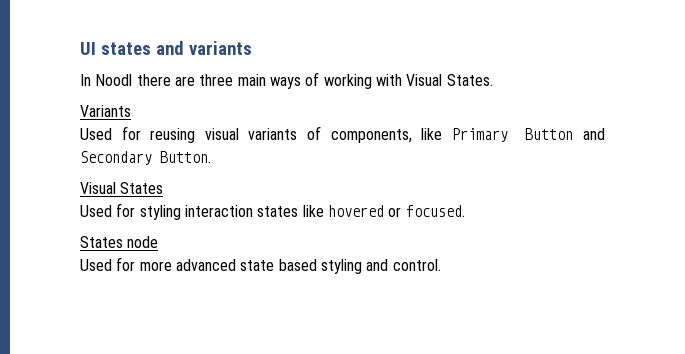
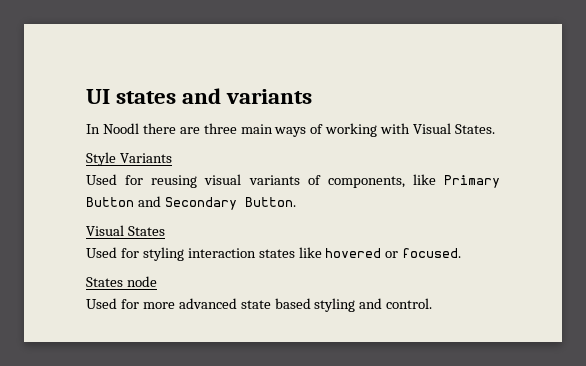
(493, 80) none -> [86,152,116,166] Style

